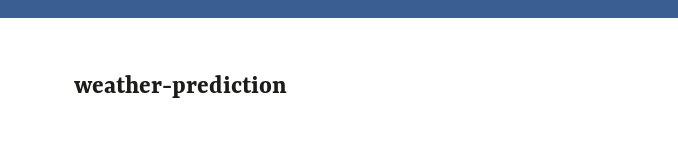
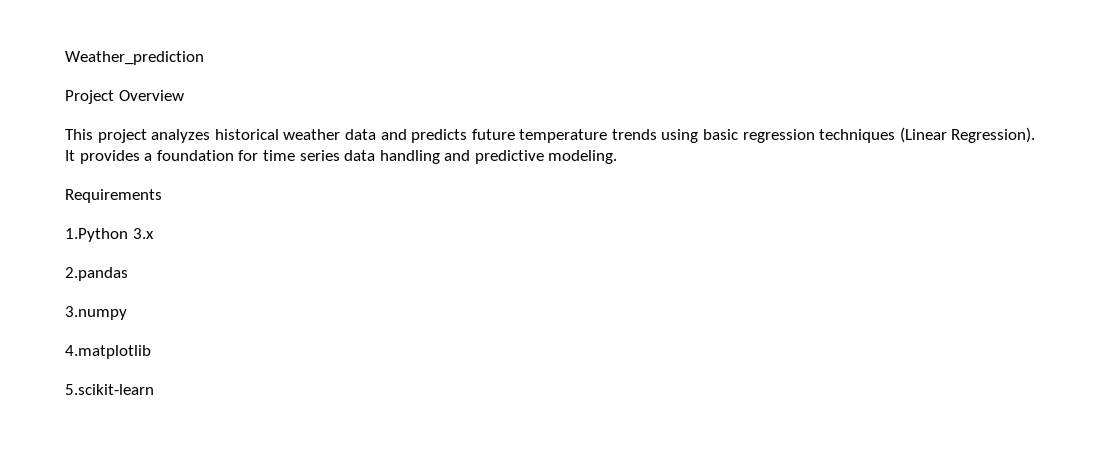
[74,75,287,98] weather-prediction -> [65,51,204,65] [65,90,184,104] [65,127,1036,143] [65,150,618,164] [65,189,162,203] [65,228,154,242] [65,267,128,281] [65,306,127,320] [65,345,151,359] [65,384,154,395] Weather_prediction // Project Overview // This project analyzes historical weather data and predicts future temperature trends using basic regression techniques (Linear Regression). It provides a foundation for time series data handling and predictive modeling. // Requirements // 1.Python 3.x // 2.pandas // 3.numpy // 4.matplotlib // 5.scikit-learn

